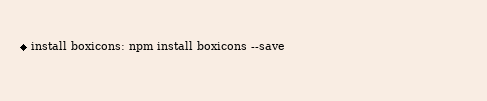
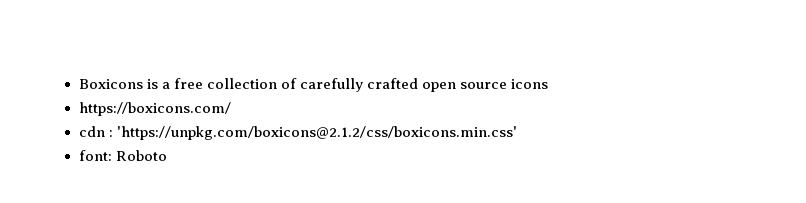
[31,41,286,52] install boxicons: npm install boxicons --save -> [78,78,548,92] [78,102,232,116] [78,126,517,140] [78,150,167,161] Boxicons is a free collection of carefully crafted open source icons // https://boxicons.com/ // cdn : 'https://unpkg.com/boxicons@2.1.2/css/boxicons.min.css' // font: Roboto

